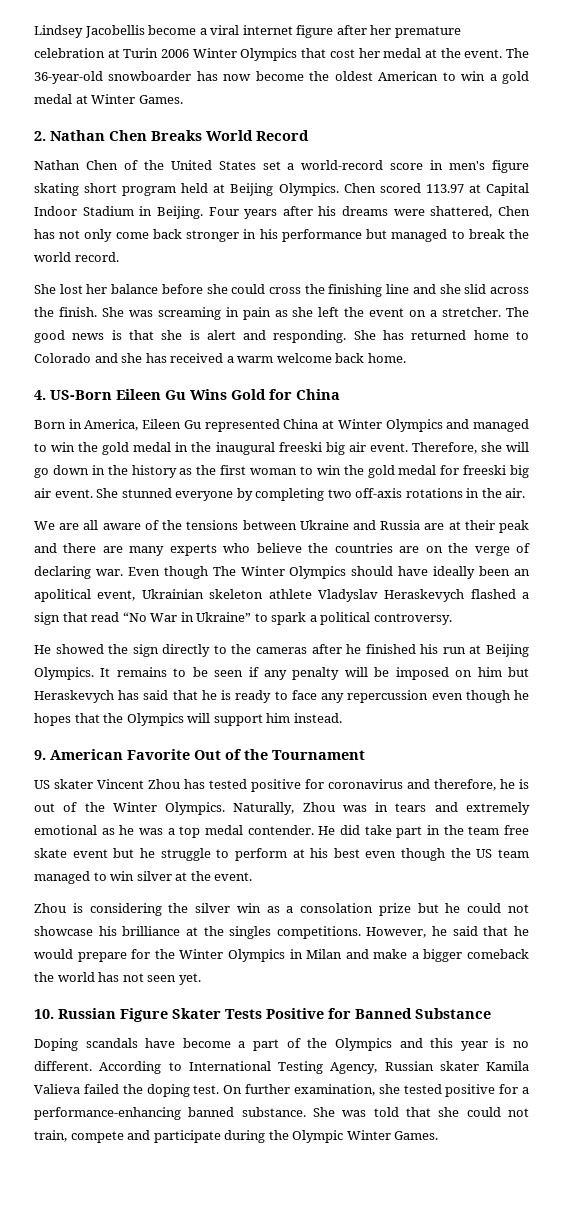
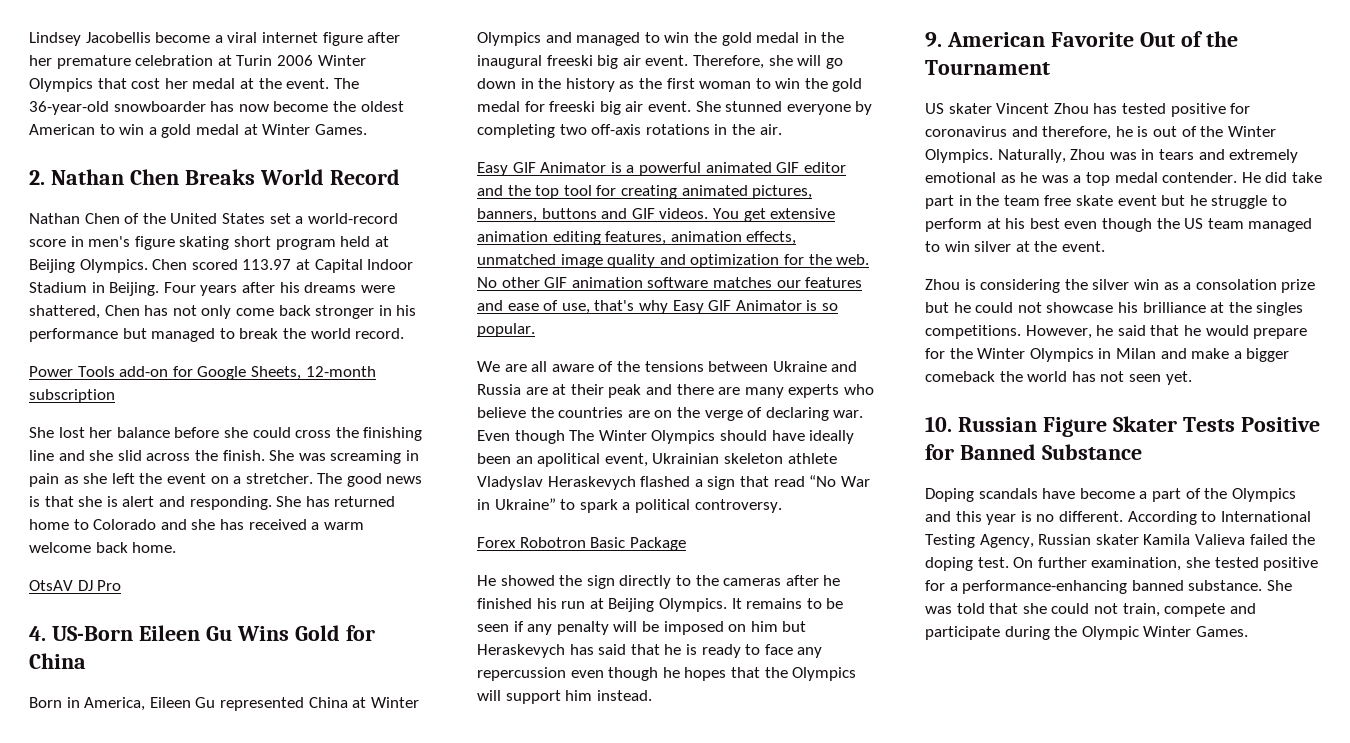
(119, 257) none -> [29,366,376,380] [29,389,115,403] // Power Tools add-on for Google Sheets, 12-month subscription
(406, 358) none -> [29,580,122,591] // OtsAV DJ Pro
(526, 493) none -> [477,162,846,176] [477,185,813,199] [477,208,836,222] [477,231,797,245] [477,254,870,268] [477,277,863,288] [477,300,838,314] [477,323,535,337] // Easy GIF Animator is a powerful animated GIF editor and the top tool for creating animated pictures, banners, buttons and GIF videos. You get extensive animation editing features, animation effects, unmatched image quality and optimization for the web. No other GIF animation software matches our features and ease of use, that's why Easy GIF Animator is so popular.
(452, 619) none -> [477,537,686,551] // Forex Robotron Basic Package

